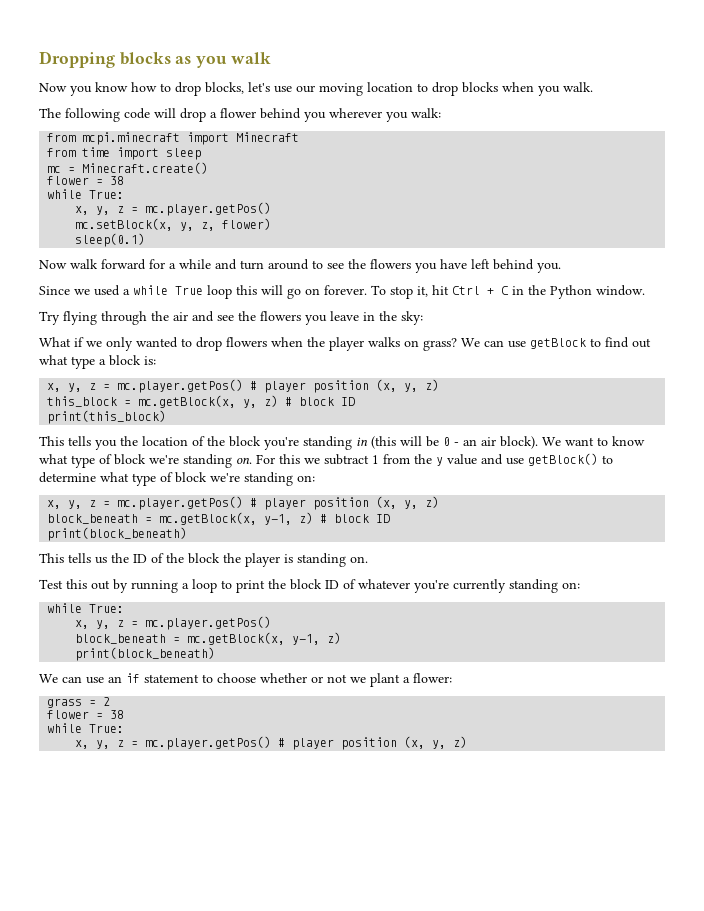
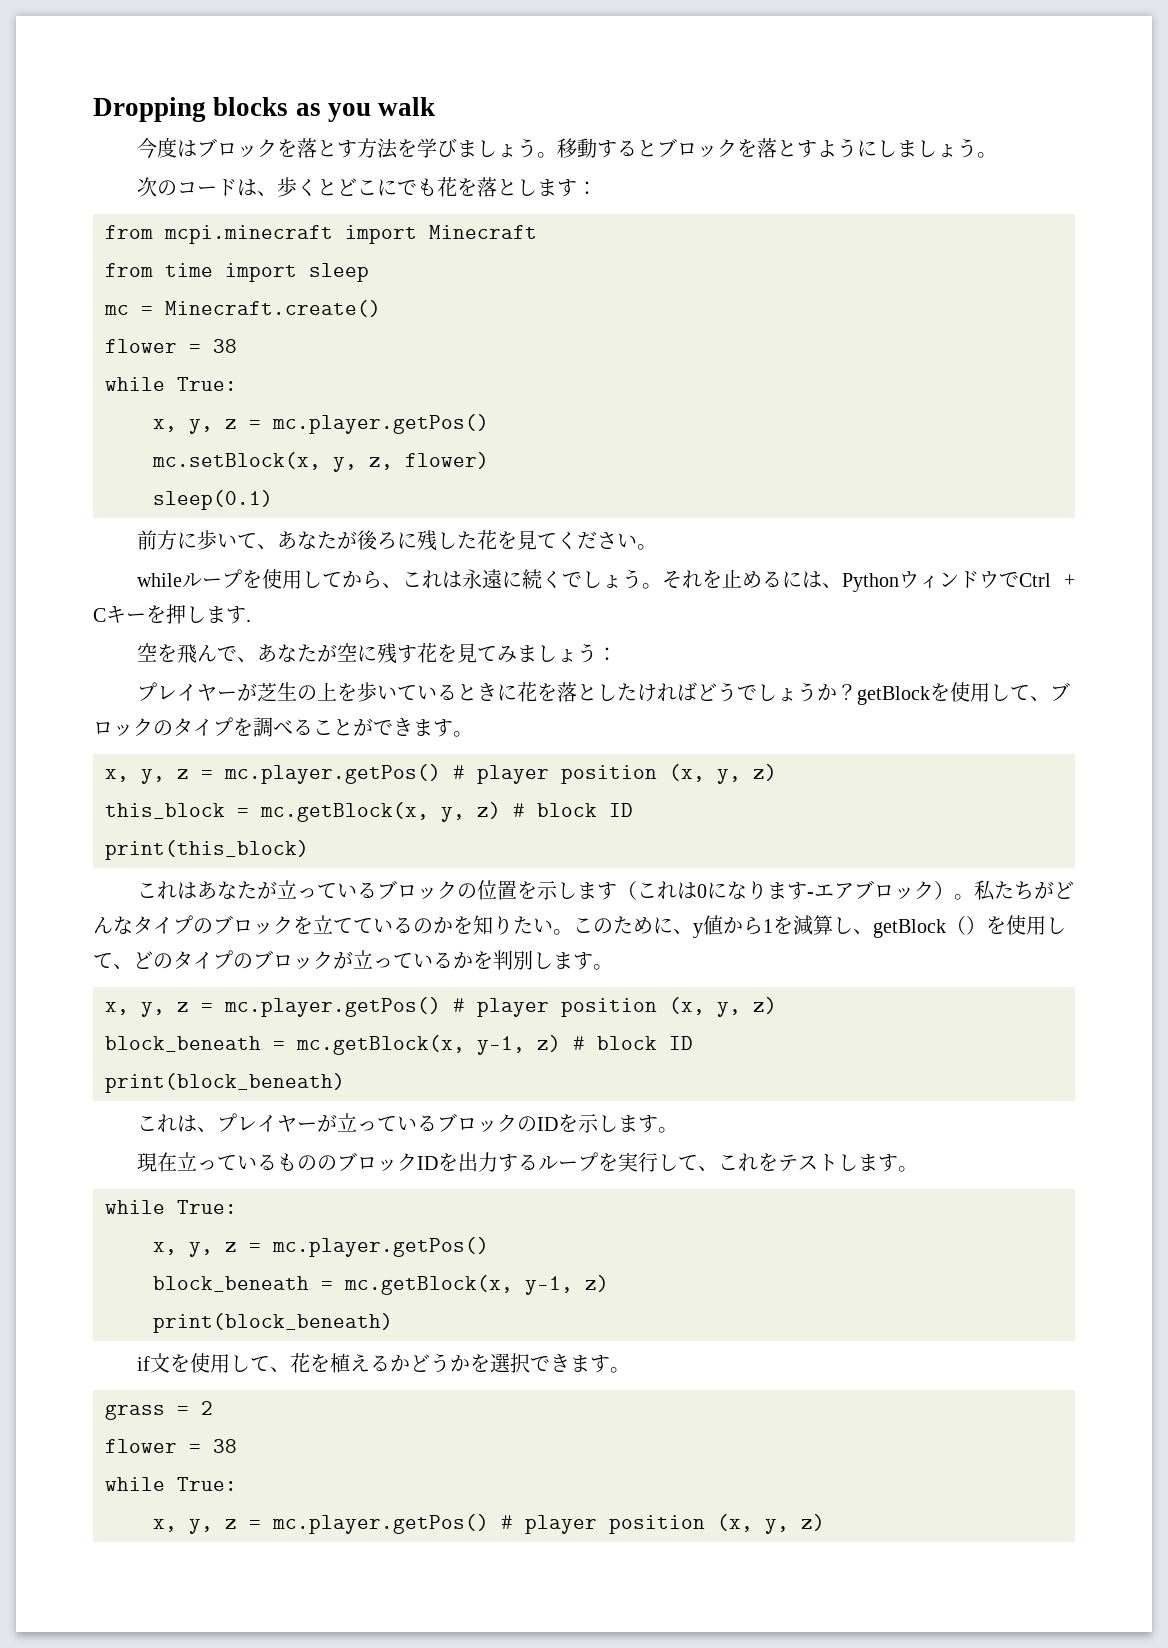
[39,82,593,96] [39,108,441,122] Now you know how to drop blocks, let's use our moving location to drop blocks when you walk. // The following code will drop a flower behind you wherever you walk: -> [137,137,998,159] [137,177,598,197] 今度はブロックを落とす方法を学びましょう。移動するとブロックを落とすようにしましょう。 // 次のコードは、歩くとどこにでも花を落とします：
[39,259,561,273] [39,285,645,299] [39,311,423,325] [39,337,651,351] [39,355,156,369] Now walk forward for a while and turn around to see the flowers you have left behind you. // Since we used a while True loop this will go on forever. To stop it, hit Ctrl + C in the Python window. // Try flying through the air and see the flowers you leave in the sky: // What if we only wanted to drop flowers when the player walks on grass? We can use getBlock to find out what type a block is: -> [137,530,658,551] [137,569,1075,592] [93,604,251,624] [137,643,618,664] [137,682,1071,705] [93,717,473,737] 前方に歩いて、あなたが後ろに残した花を見てください。 // whileループを使用してから、これは永遠に続くでしょう。それを止めるには、PythonウィンドウでCtrl + Cキーを押します. // 空を飛んで、あなたが空に残す花を見てみましょう： // プレイヤーが芝生の上を歩いているときに花を落としたければどうでしょうか？getBlockを使用して、ブロックのタイプを調べることができます。
[39,436,645,450] [39,453,613,468] [39,472,315,486] This tells you the location of the block you're standing in (this will be 0 - an air block). We want to know what type of block we're standing on. For this we subtract 1 from the y value and use getBlock() to determine what type of block we're standing on: -> [137,880,1075,901] [93,915,1066,938] [93,950,613,970] これはあなたが立っているブロックの位置を示します（これは0になります-エアブロック）。私たちがどんなタイプのブロックを立てているのかを知りたい。このために、y値から1を減算し、getBlock（）を使用して、どのタイプのブロックが立っているかを判別します。
[39,553,368,567] [39,579,580,593] This tells us the ID of the block the player is standing on. // Test this out by running a loop to print the block ID of whatever you're currently standing on: -> [137,1113,679,1133] [137,1152,919,1172] これは、プレイヤーが立っているブロックのIDを示します。 // 現在立っているもののブロックIDを出力するループを実行して、これをテストします。
[39,673,452,687] We can use an if statement to choose whether or not we plant a flower: -> [137,1353,631,1373] if文を使用して、花を植えるかどうかを選択できます。

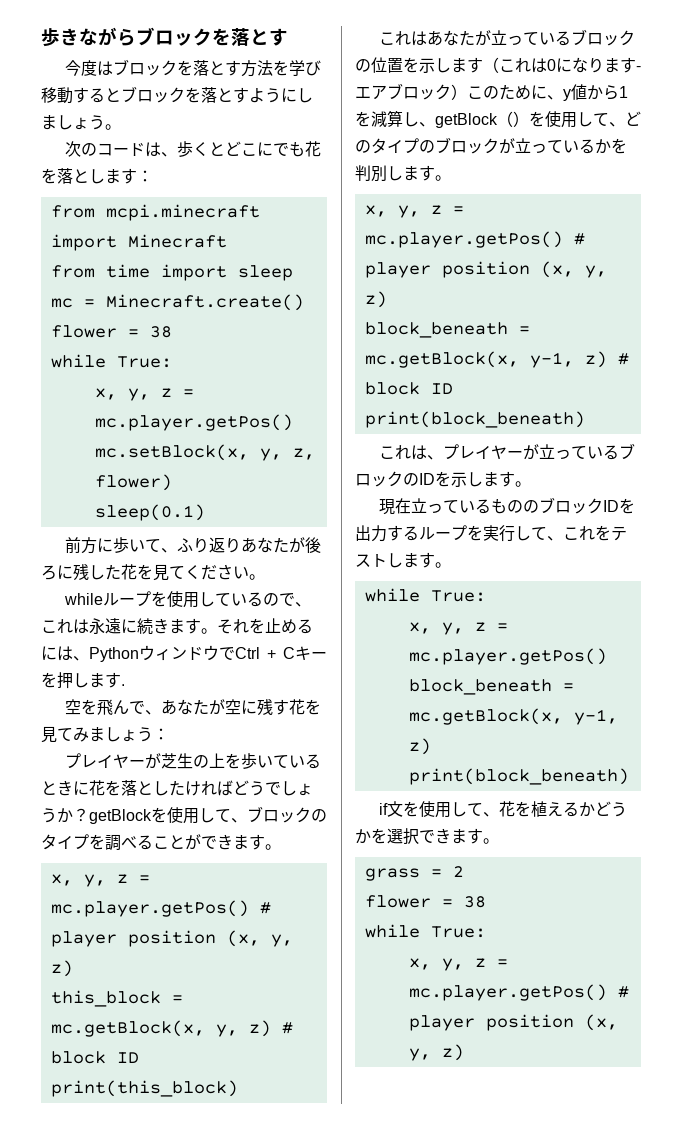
[93,97,436,122] Dropping blocks as you walk -> [41,27,288,47] 歩きながらブロックを落とす
[457,138,558,158] ましょう。 -> (322, 68) none
(278, 546) none -> [177,537,242,553] ふり返り
[342,570,383,589] から -> [231,592,296,607] いるので
[542,569,643,589] くでしょう -> [153,618,201,634] きます
[954,880,1075,901] [93,915,573,935] 。私たちがどんなタイプのブロックを立てているのかを知りたい。 -> (467, 92) none

